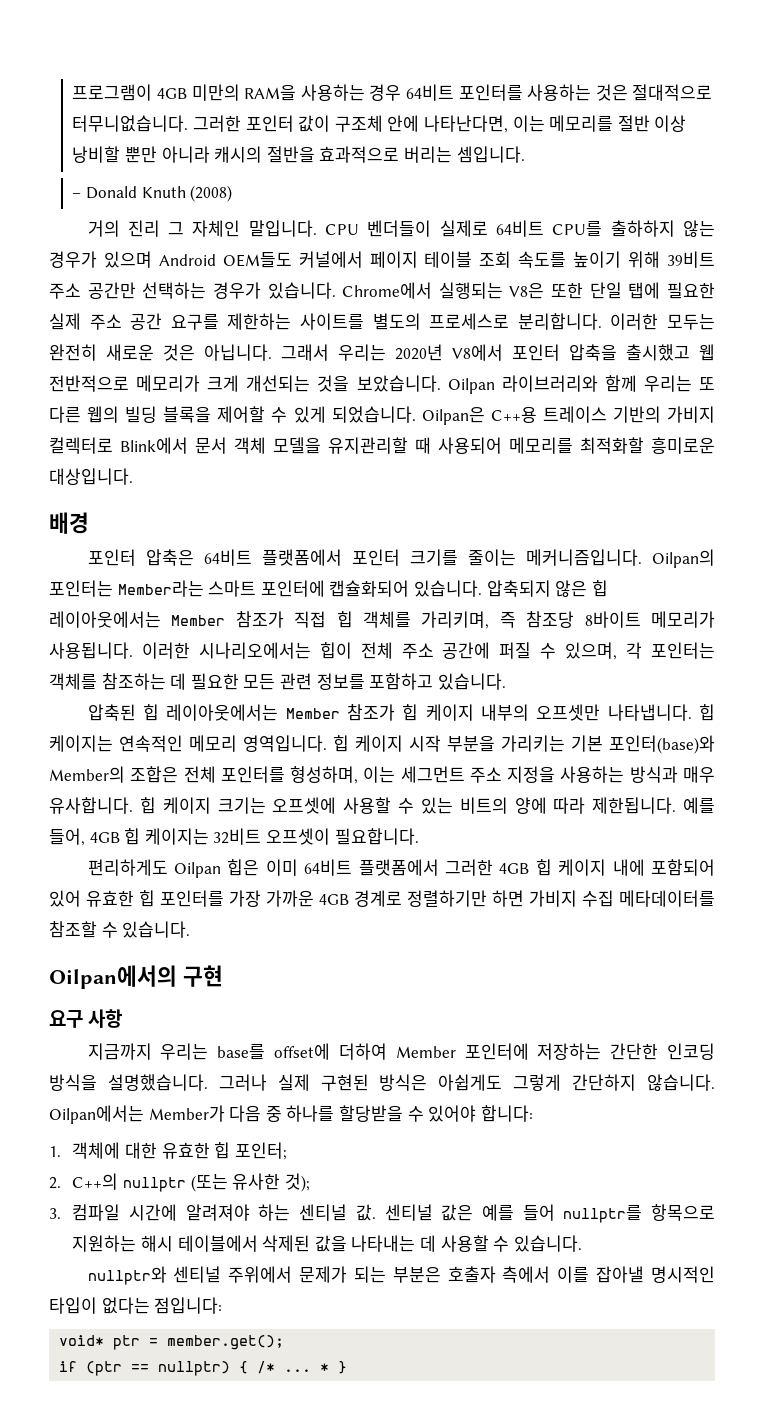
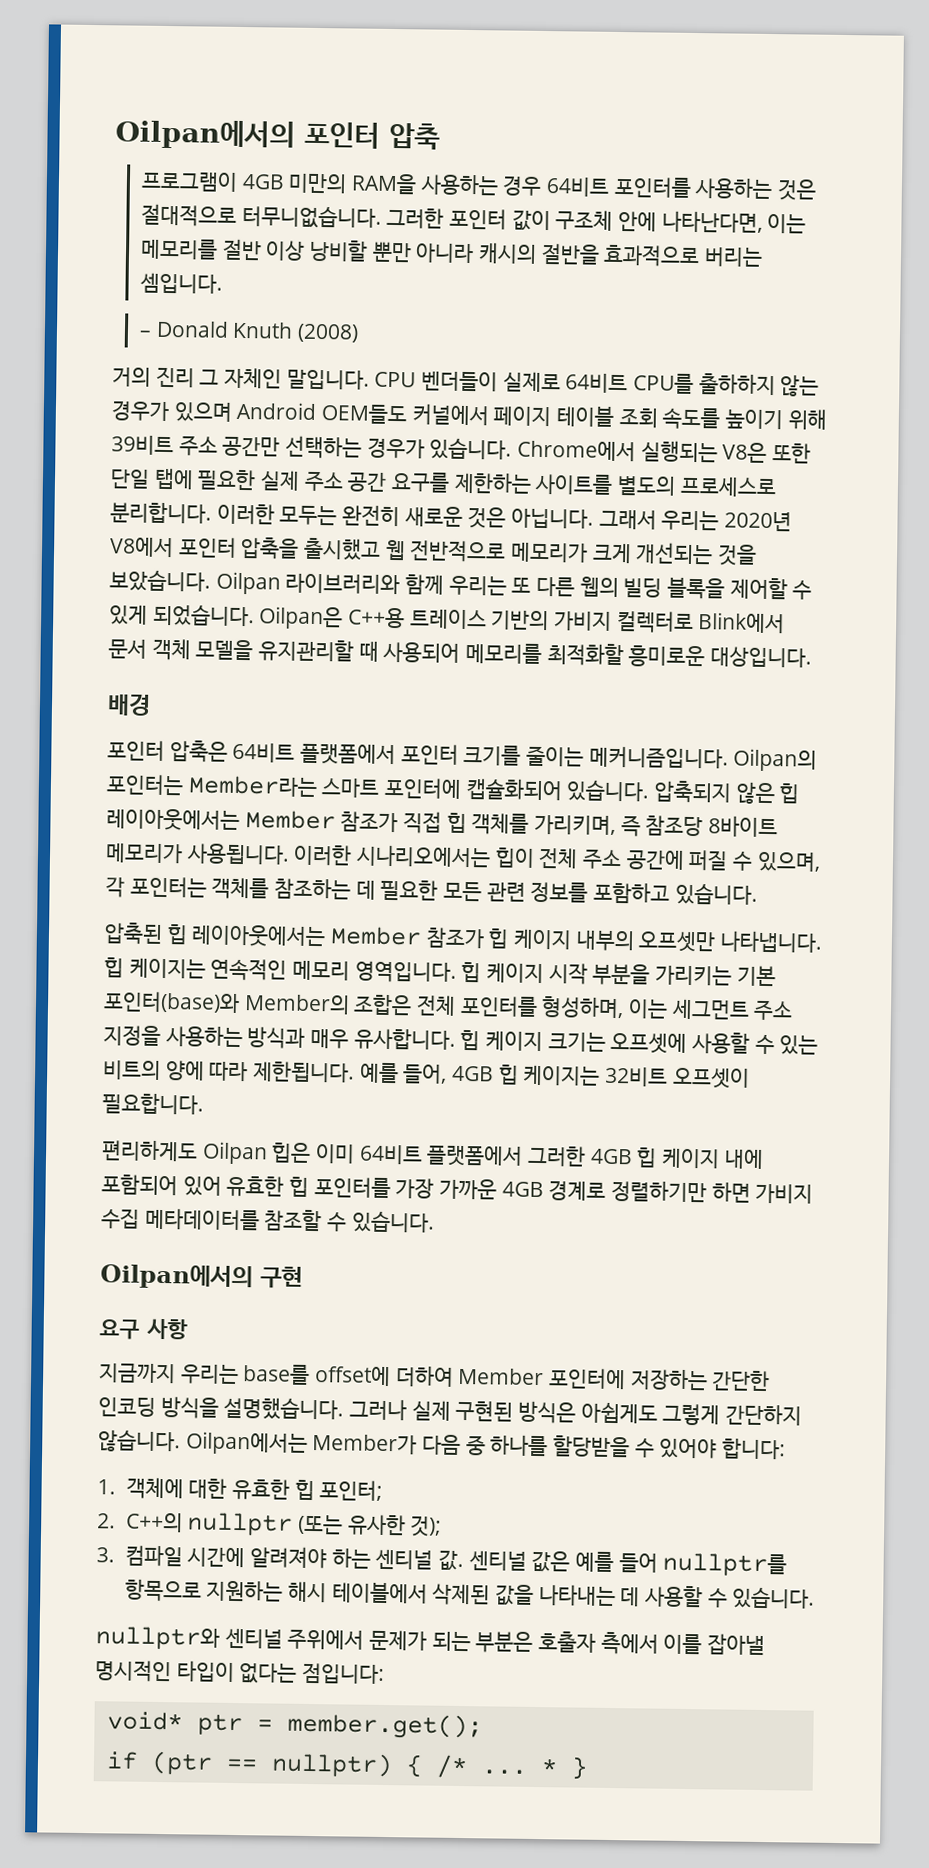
(72, 92) none -> [115,119,440,150] Oilpan에서의 포인터 압축 //

